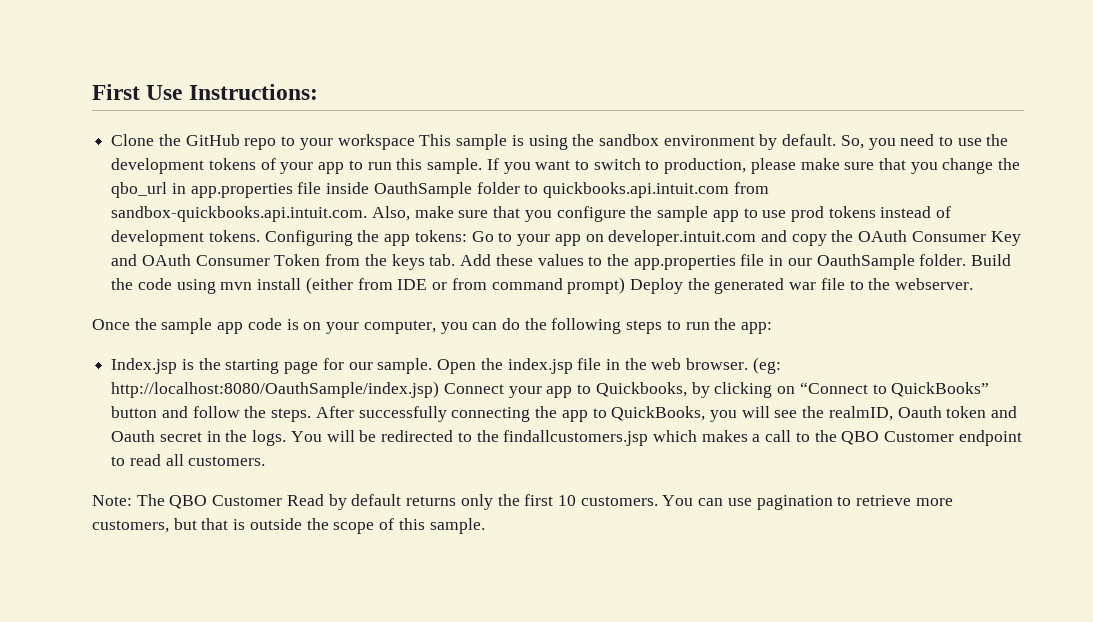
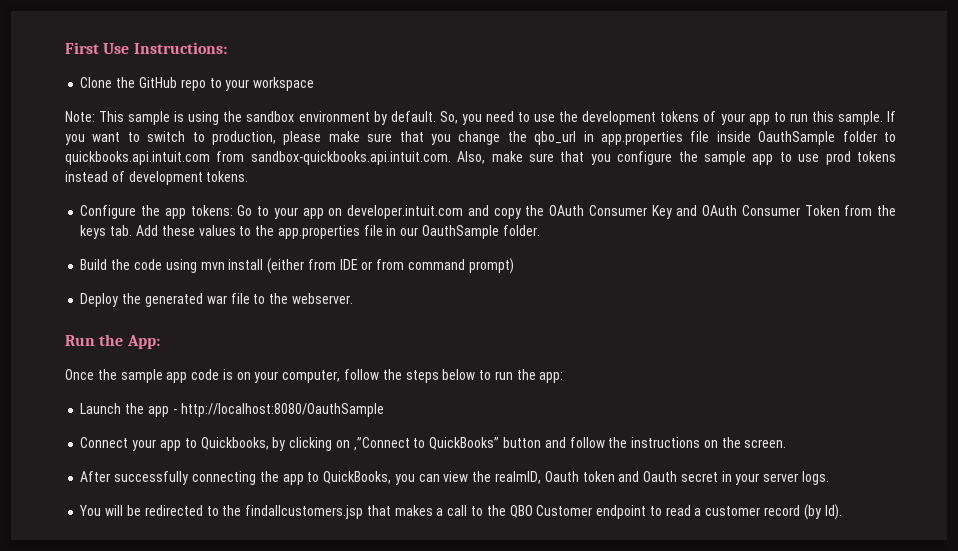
(415, 142) none -> [65,111,95,122] // Note:
[264,230,353,246] Configuring -> [80,205,137,219] // Configure
(967, 260) none -> (540, 230) //
(626, 285) none -> (514, 266) //
(974, 284) none -> [65,334,160,349] // Run the App:
[440,318,773,334] [111,357,781,374] [111,381,440,398] you can do the following steps to run the app: // Index.jsp is the starting page for our sample. Open the index.jsp file in the web browser. (eg: http://localhost:8080/OauthSample/index.jsp) -> [344,369,564,383] [80,403,384,417] follow the steps below to run the app: // Launch the app - http://localhost:8080/OauthSample //
[799,382,868,394] “Connect -> [353,437,410,451] ‚”Connect
[271,408,312,422] steps. -> [631,437,787,448] instructions on the screen. //
[741,406,798,418] will see -> [418,471,469,482] can view
[225,430,248,442] the -> [735,473,799,485] your server
(287, 438) none -> (829, 478) //
[652,430,697,442] which -> [366,505,391,516] that
[165,454,266,466] [92,494,953,510] [92,518,485,534] all customers. // Note: The QBO Customer Read by default returns only the first 10 customers. You can use pagination to retrieve more customers, but that is outside the scope of this sample. -> [694,504,842,520] a customer record (by Id).

